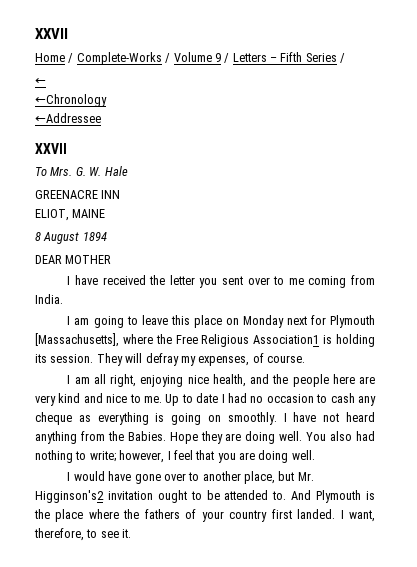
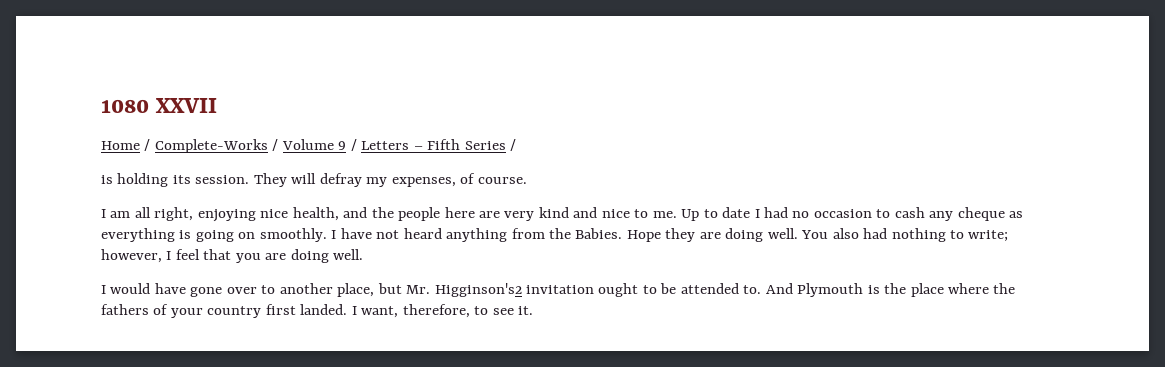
(35, 33) none -> [101,99,149,113] 1080
[35,78,46,85] [35,94,107,107] [35,113,101,123] [35,143,67,154] [35,166,128,176] [35,190,121,199] [35,209,106,221] [35,232,107,244] [35,255,112,264] [67,275,375,288] [35,294,63,304] [67,315,375,328] [35,333,320,347] ← // ←Chronology // ←Addressee // XXVII // To Mrs. G. W. Hale // GREENACRE INN // ELIOT, MAINE // 8 August 1894 // DEAR MOTHER // I have received the letter you sent over to me coming from India. // I am going to leave this place on Monday next for Plymouth [Massachusetts], where the Free Religious Association1 -> (517, 145) none

